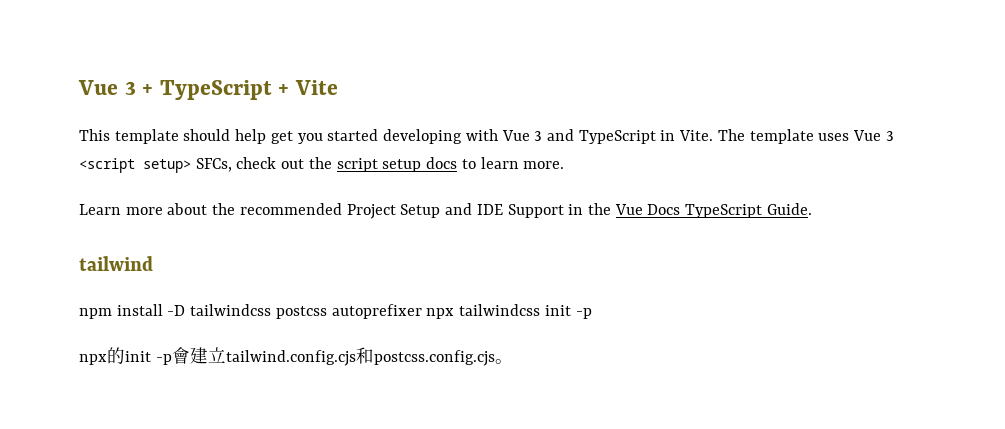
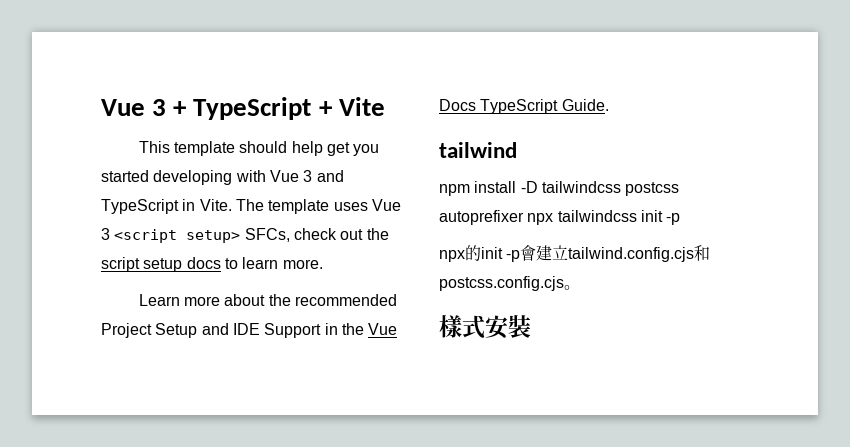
(513, 361) none -> [439,315,531,339] // 樣式安裝

